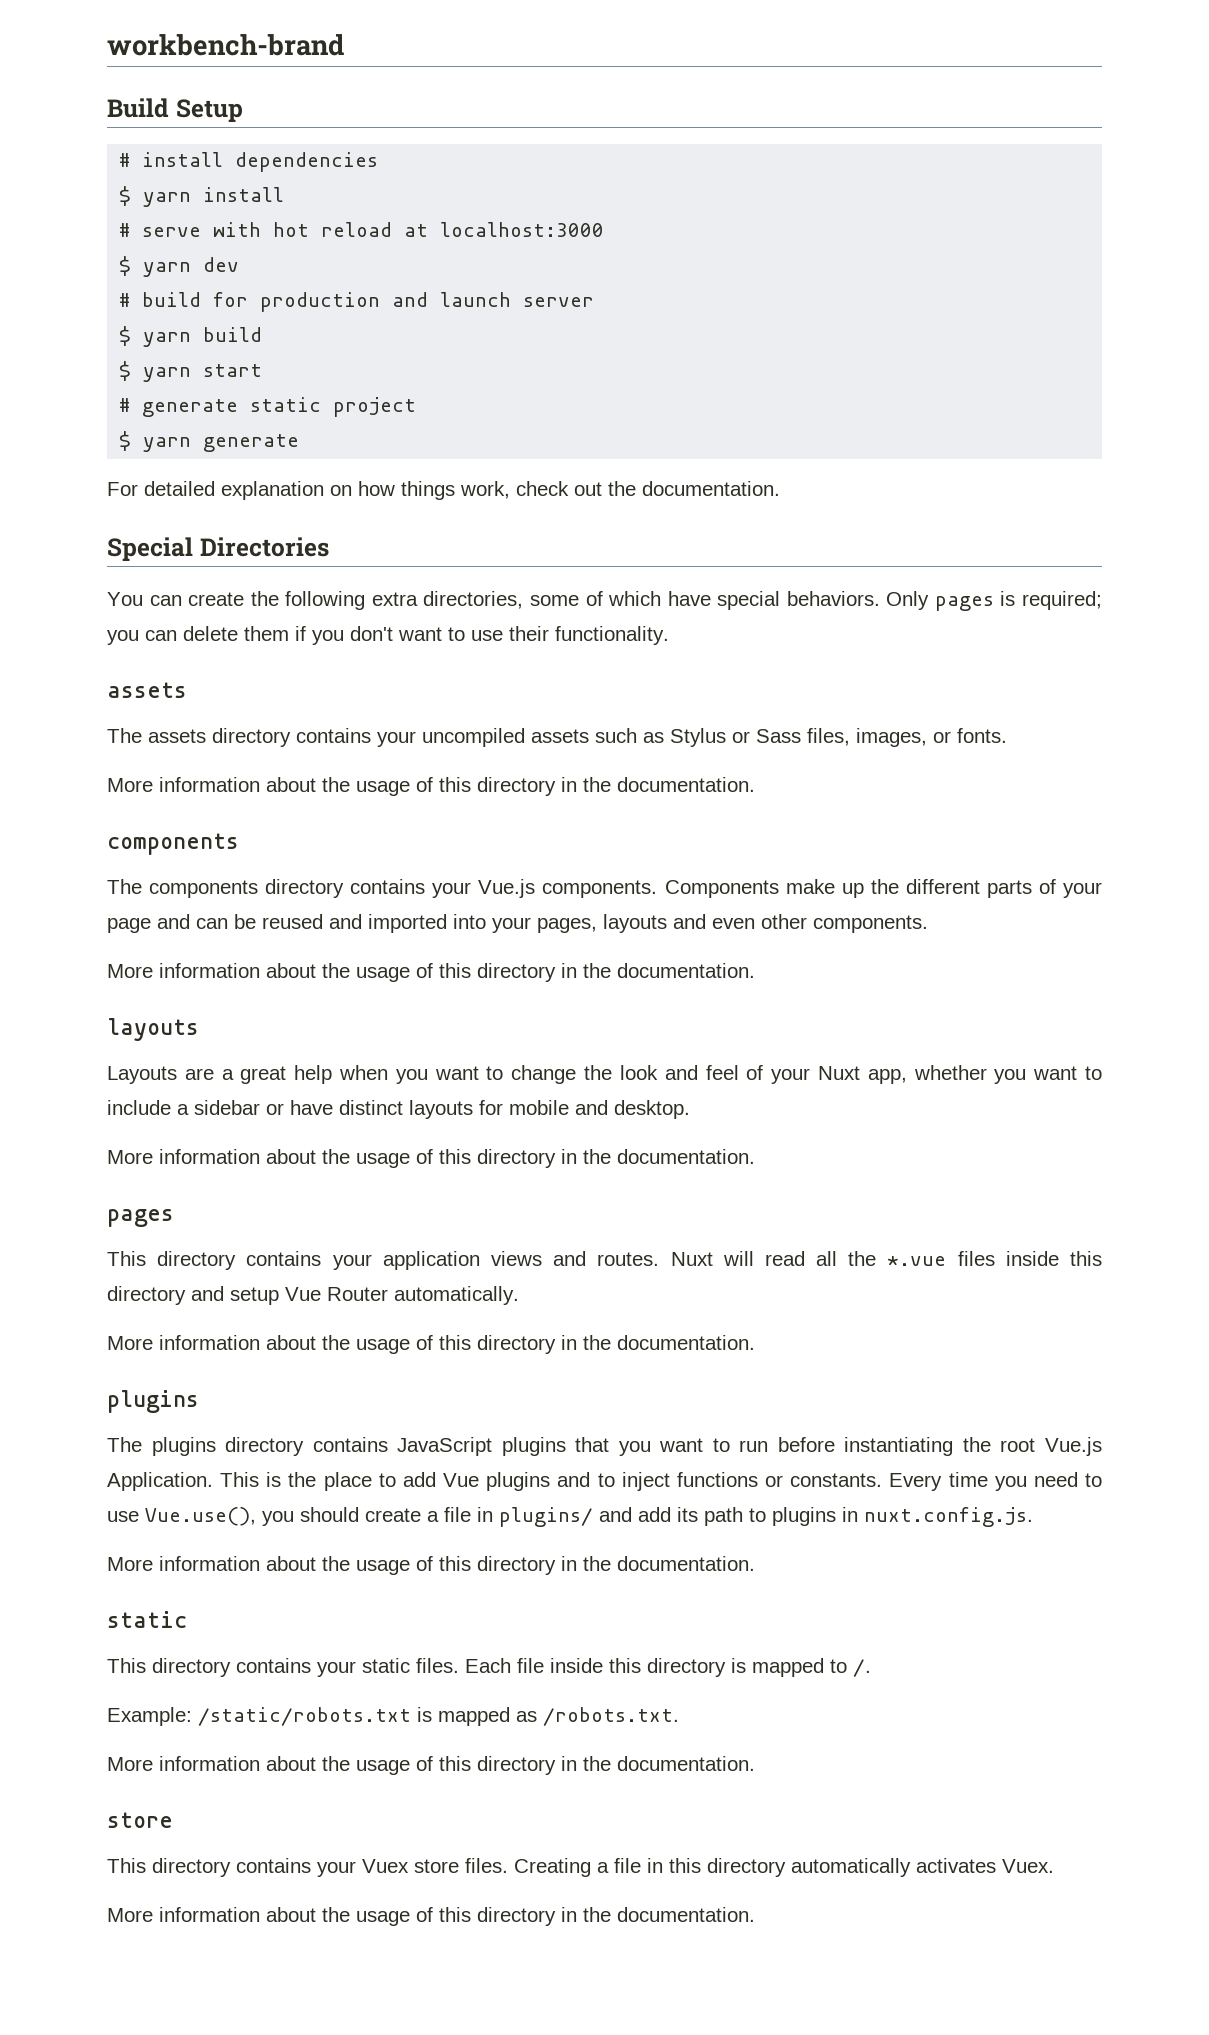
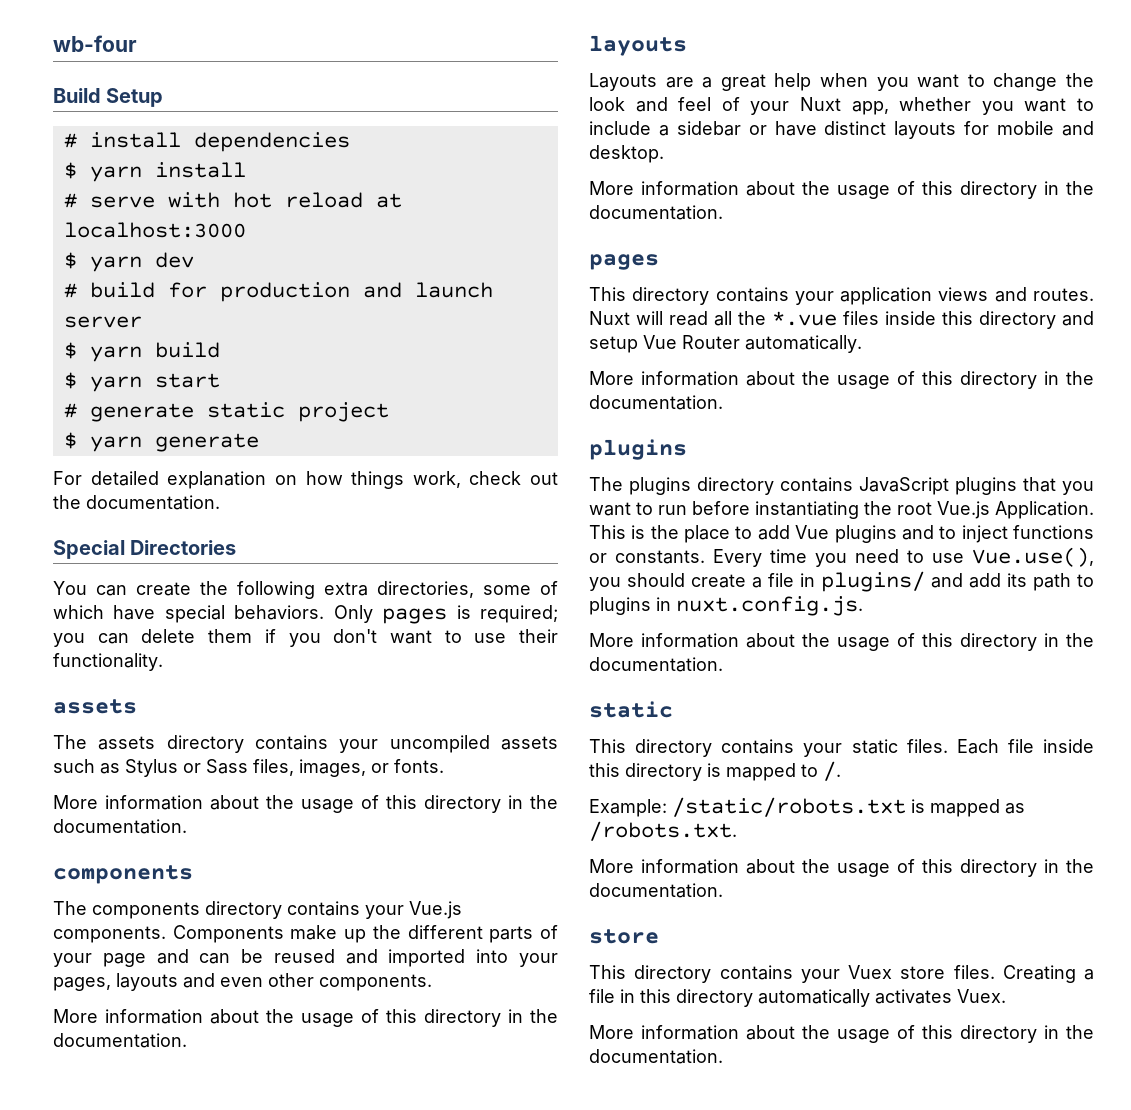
[107,34,344,56] workbench-brand -> [53,35,137,52] wb-four

